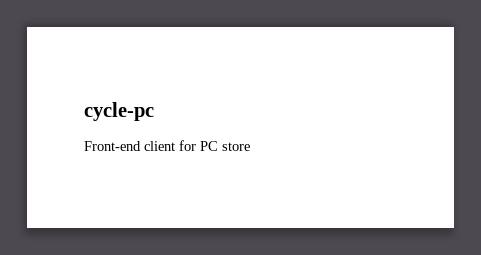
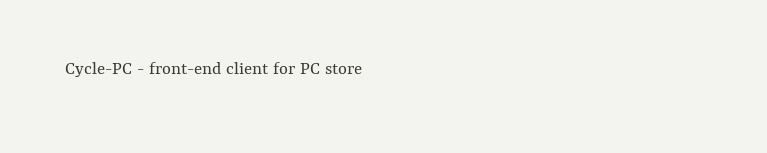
[84,102,154,121] [84,141,141,151] cycle-pc // Front-end -> [65,62,221,77] Cycle-PC - front-end

